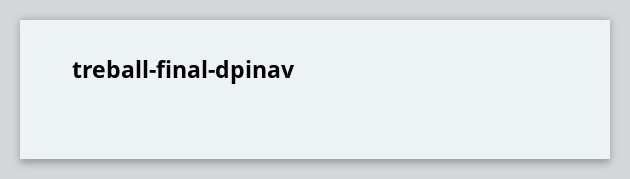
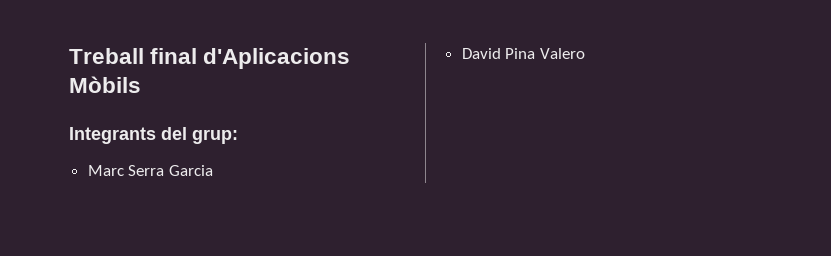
[72,60,295,84] treball-final-dpinav -> [69,48,351,69] [69,76,141,93] [69,127,238,144] [87,165,213,176] [461,48,585,59] Treball final d'Aplicacions Mòbils // Integrants del grup: // Marc Serra Garcia // David Pina Valero

